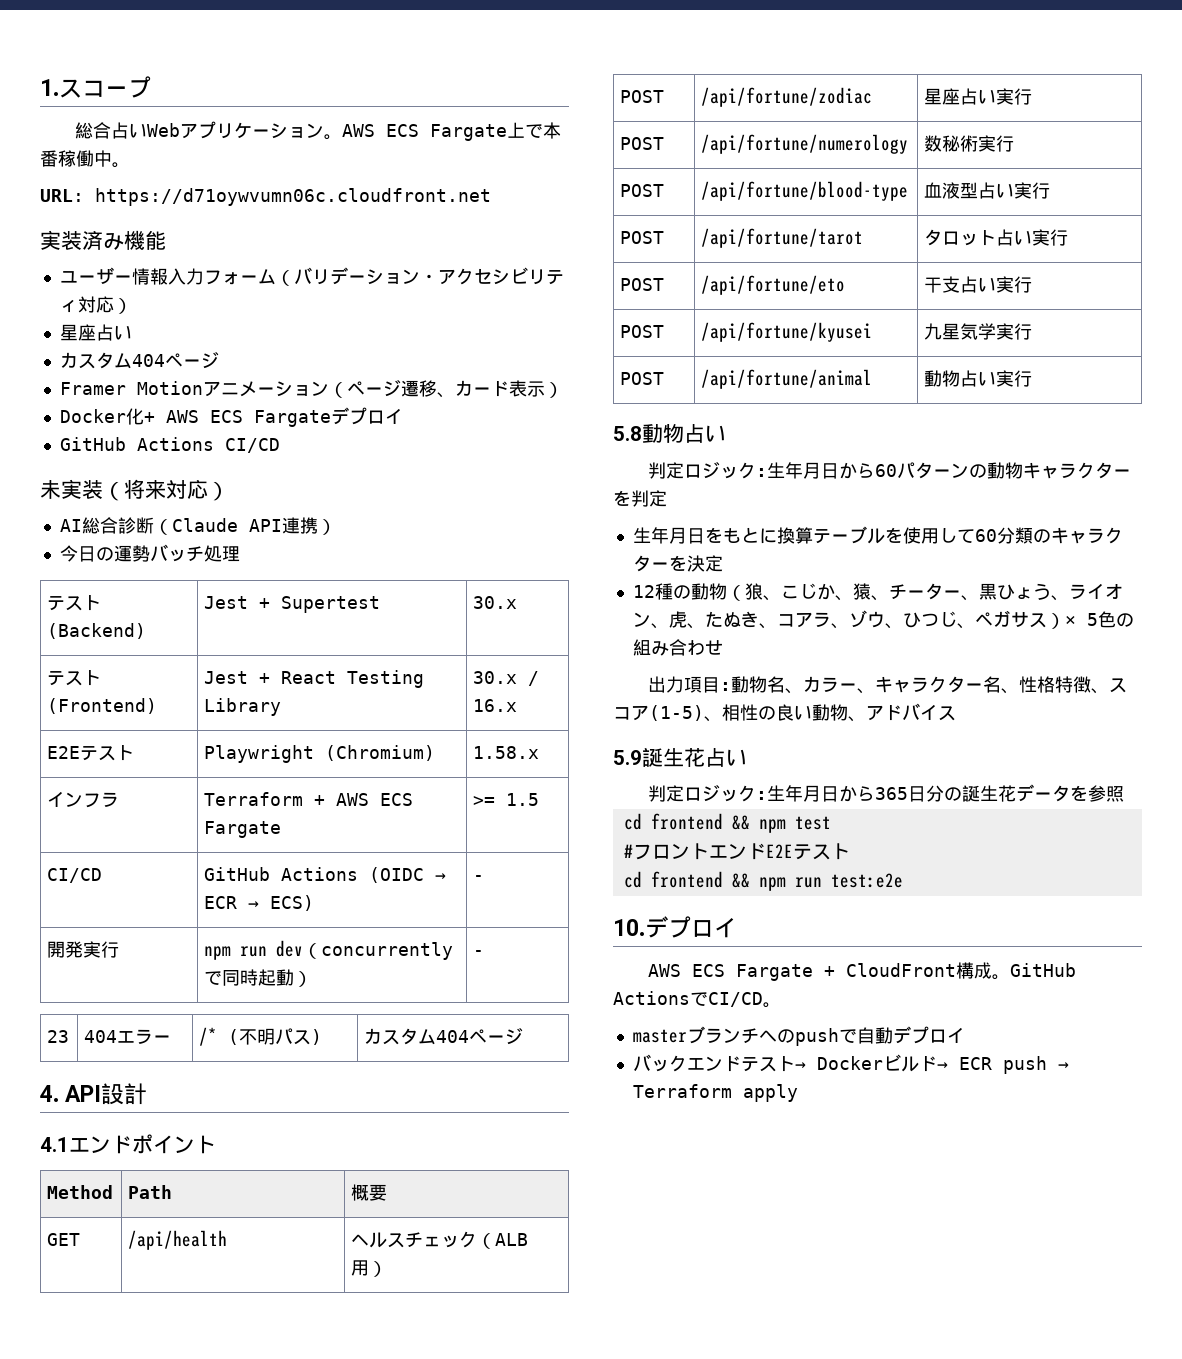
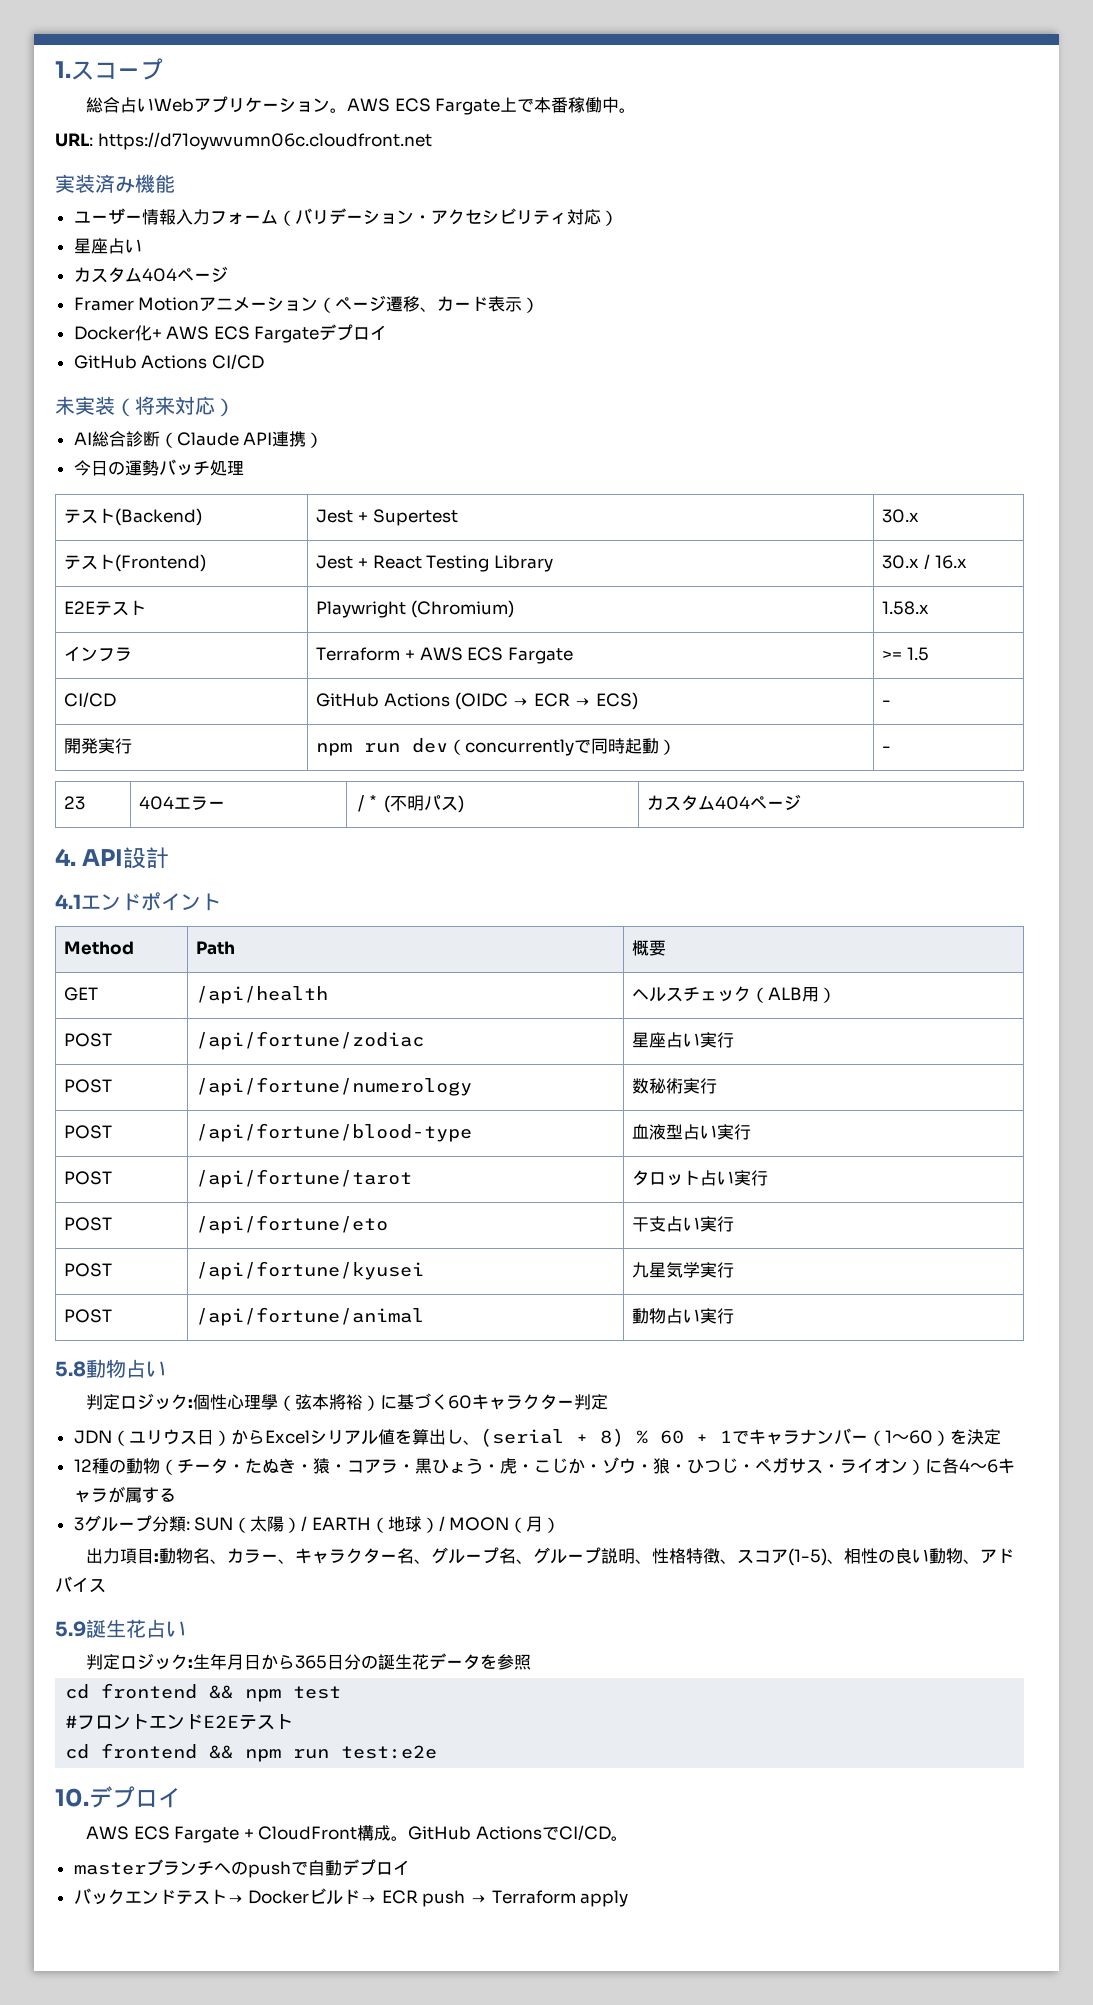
[766,462,1131,479] [613,490,631,506] 生年月日から60パターンの動物キャラクターを -> [193,1393,575,1411] 個性心理學（弦本將裕）に基づく60キャラクター
[632,526,1123,544] [632,555,669,572] 生年月日をもとに換算テーブルを使用して60分類のキャラクター -> [73,1428,950,1447] JDN（ユリウス日）からExcelシリアル値を算出し、(serial + 8) % 60 + 1でキャラナンバー（1〜60）
[744,583,1123,601] [632,610,1134,629] [632,639,723,656] 狼、こじか、猿、チーター、黒ひょう、ライオン、虎、たぬき、コアラ、ゾウ、ひつじ、ペガサス）× 5色の組み合わせ -> [176,1457,1015,1475] [73,1486,176,1503] [73,1515,561,1533] チータ・たぬき・猿・コアラ・黒ひょう・虎・こじか・ゾウ・狼・ひつじ・ペガサス・ライオン）に各4〜6キャラが属する // 3グループ分類: SUN（太陽）/ EARTH（地球）/ MOON（月）
(1019, 691) none -> [431,1547,653,1564] グループ名、グループ説明、

